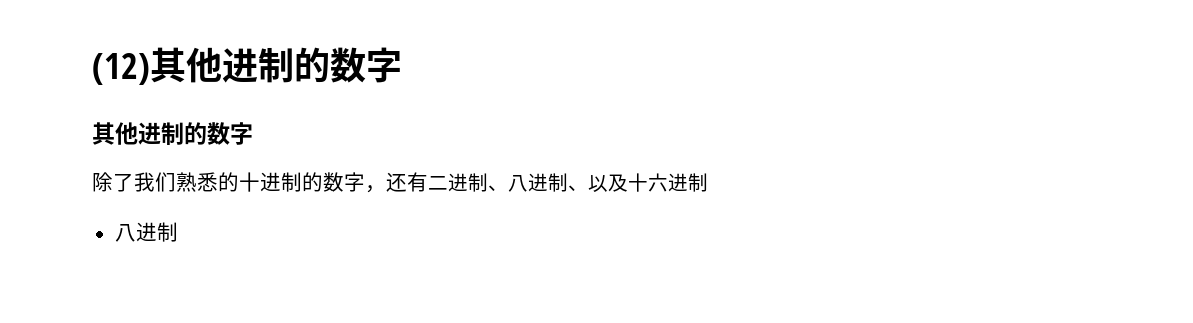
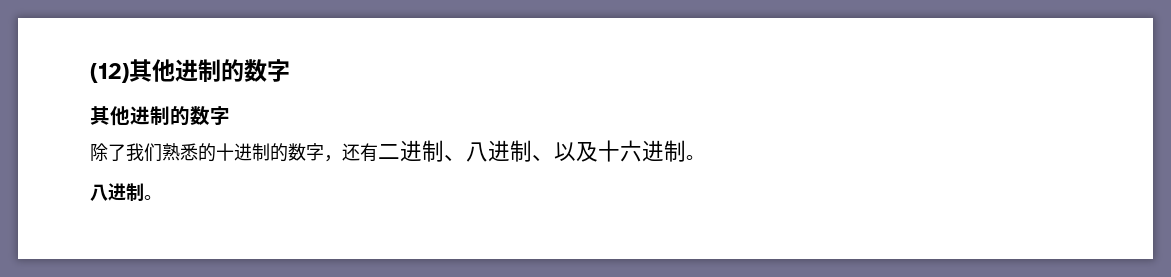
[114,222,178,242] // 八进制 -> [686,155,704,160] [90,183,162,201] 。 // 八进制。

